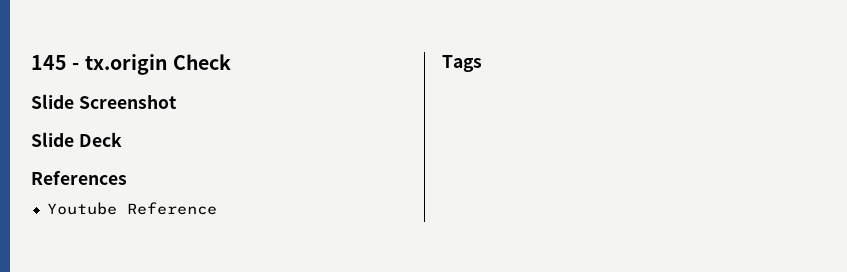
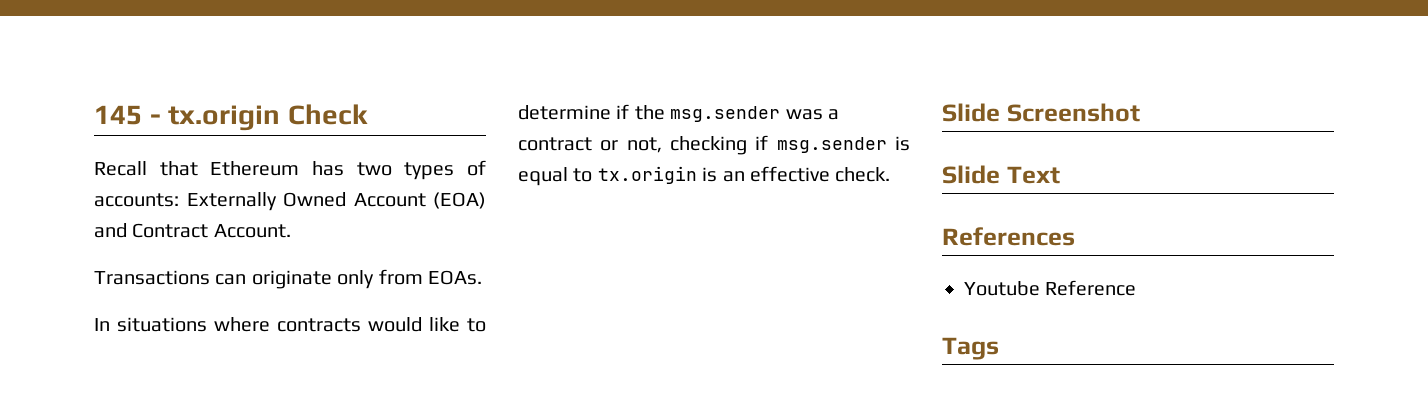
(231, 62) none -> [94,160,487,180] [94,192,486,211] [94,223,291,238] [94,269,482,289] [94,317,486,332] [518,104,839,122] [518,135,910,155] [518,166,891,186] // Recall that Ethereum has two types of accounts: Externally Owned Account (EOA) and Contract Account. // Transactions can originate only from EOAs. // In situations where contracts would like to determine if the msg.sender was a contract or not, checking if msg.sender is equal to tx.origin is an effective check.
[78,132,122,147] Deck -> [1006,166,1060,184] Text

